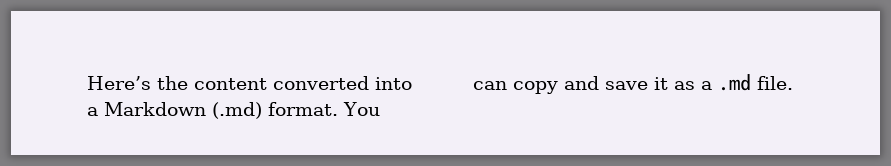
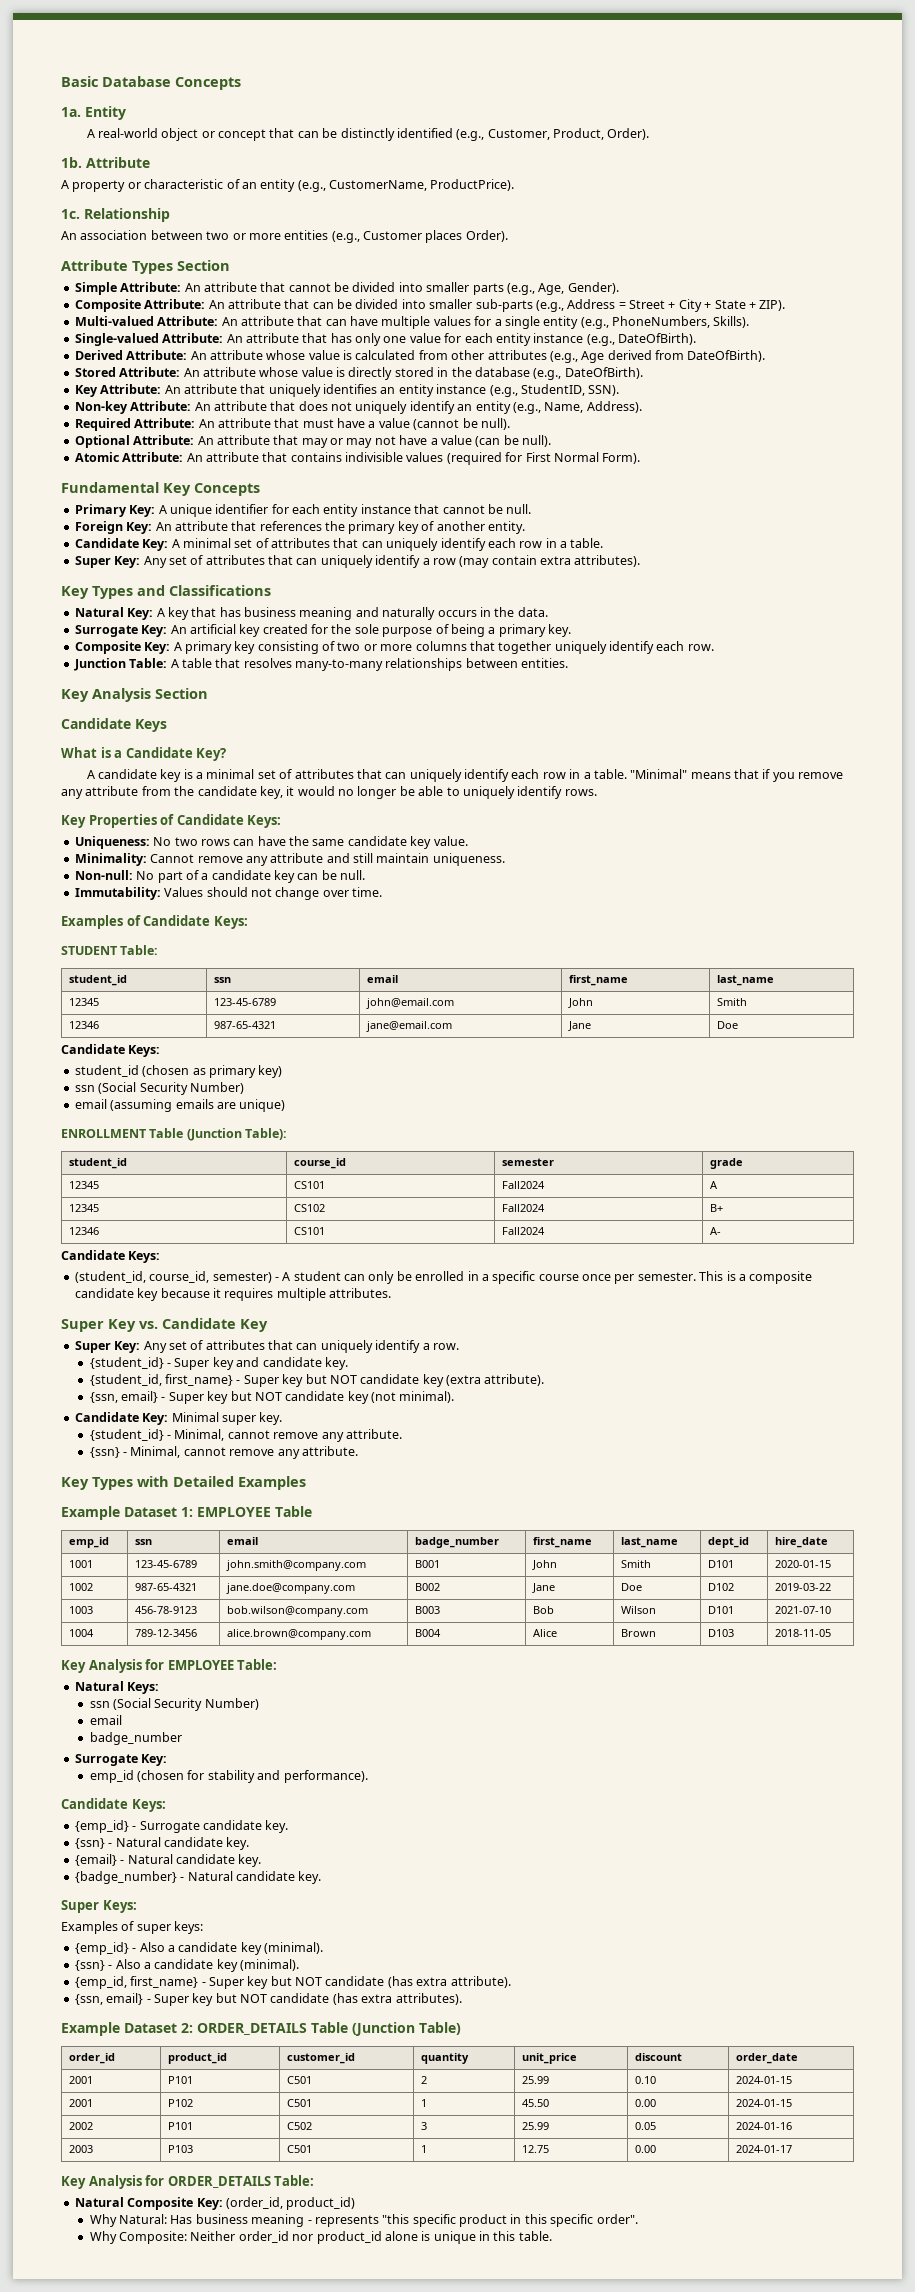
[87,76,412,90] [87,102,380,119] [473,74,793,94] Here’s the content converted into a Markdown (.md) format. You can copy and save it as a .md file. -> [61,76,241,90] [61,106,126,120] [86,128,650,141] [61,157,150,168] [61,179,515,192] [61,208,170,222] [61,230,508,243] [61,260,230,274] [74,282,619,295] [74,299,786,312] [74,316,750,329] [74,333,696,346] [74,350,766,363] [74,367,643,380] [74,384,620,397] [74,401,642,414] [74,418,510,431] [74,435,551,448] [74,452,641,465] [61,482,260,496] [74,504,532,517] [74,521,525,534] [74,538,604,551] [74,555,641,568] [61,585,271,599] [74,607,548,620] [74,624,571,637] [74,641,714,654] [73,658,569,671] [61,688,208,702] [61,718,167,732] [61,747,227,761] [86,769,844,782] [61,786,597,799] [61,814,282,828] [74,836,468,849] [74,853,505,866] [74,870,366,883] [74,887,382,900] [61,915,248,929] [61,945,159,955] [68,975,127,986] [213,977,231,983] [366,975,398,983] [568,975,628,986] [716,975,774,986] [68,998,99,1006] [213,998,276,1006] [365,998,454,1009] [567,998,593,1008] [716,998,747,1006] [68,1021,99,1029] [213,1021,276,1029] [365,1021,452,1032] [567,1021,591,1031] [716,1021,738,1029] [61,1044,161,1057] [74,1065,283,1078] [74,1082,244,1095] [74,1099,286,1112] [61,1128,288,1141] [68,1158,127,1169] [293,1158,346,1169] [501,1158,554,1166] [709,1158,743,1169] [68,1181,99,1189] [293,1181,325,1189] [501,1181,545,1189] [709,1181,718,1189] [68,1204,99,1212] [293,1204,325,1212] [501,1204,545,1212] [709,1204,723,1212] [68,1227,99,1235] [293,1227,325,1235] [501,1227,545,1235] [709,1227,721,1235] [61,1250,161,1263] [74,1271,813,1284] [74,1288,391,1301] [61,1318,268,1332] [74,1340,459,1353] [89,1357,348,1370] [89,1374,545,1387] [89,1391,455,1404] [74,1412,283,1425] [89,1429,402,1442] [89,1446,358,1459] [61,1476,306,1490] [61,1506,312,1520] [68,1537,109,1548] [134,1539,152,1545] [226,1537,258,1545] [414,1537,499,1548] [532,1537,592,1548] [620,1537,678,1548] [707,1537,749,1548] [774,1537,828,1548] [68,1560,93,1568] [134,1560,197,1568] [225,1560,366,1571] [414,1560,440,1568] [531,1560,557,1570] [620,1560,651,1568] [707,1560,734,1568] [774,1560,831,1568] [68,1583,93,1591] [134,1583,197,1591] [225,1583,355,1594] [414,1583,440,1591] [531,1583,555,1593] [620,1583,642,1591] [707,1583,734,1591] [774,1583,831,1591] [68,1606,93,1614] [134,1606,197,1614] [226,1606,368,1617] [414,1606,440,1614] [532,1606,554,1614] [620,1606,656,1614] [707,1606,734,1614] [774,1606,831,1614] [68,1629,94,1637] [134,1629,197,1637] [226,1629,371,1640] [414,1629,441,1637] [532,1629,557,1637] [620,1629,656,1637] [707,1629,734,1637] [774,1629,831,1637] [61,1659,278,1673] [74,1681,160,1694] [89,1698,259,1711] [89,1715,122,1725] [89,1732,182,1745] [74,1754,168,1766] [89,1770,368,1783] [61,1798,166,1812] [74,1820,289,1833] [74,1837,250,1850] [74,1854,262,1867] [74,1871,322,1884] [61,1900,137,1913] [61,1921,204,1934] [74,1942,323,1955] [74,1959,299,1972] [74,1976,511,1989] [74,1993,462,2006] [61,2022,461,2036] [68,2053,115,2064] [167,2053,227,2064] [286,2053,355,2064] [420,2053,469,2064] [521,2053,577,2064] [634,2053,682,2061] [735,2053,798,2064] [68,2076,93,2084] [167,2076,193,2084] [286,2076,312,2084] [420,2076,427,2084] [521,2076,549,2084] [634,2076,656,2084] [735,2076,792,2084] [68,2099,93,2107] [167,2099,193,2107] [286,2099,312,2107] [420,2099,427,2107] [521,2099,549,2107] [634,2099,656,2107] [735,2099,792,2107] [68,2122,93,2130] [167,2122,193,2130] [286,2122,312,2130] [420,2122,427,2130] [521,2122,549,2130] [634,2122,656,2130] [735,2122,792,2130] [68,2145,93,2153] [167,2145,193,2153] [286,2145,312,2153] [420,2145,427,2153] [521,2145,549,2153] [634,2145,656,2153] [735,2145,792,2153] [61,2175,315,2189] [74,2197,356,2210] [89,2214,638,2227] [89,2231,552,2244] Basic Database Concepts // 1a. Entity // A real-world object or concept that can be distinctly identified (e.g., Customer, Product, Order). // 1b. Attribute // A property or characteristic of an entity (e.g., CustomerName, ProductPrice). // 1c. Relationship // An association between two or more entities (e.g., Customer places Order). // Attribute Types Section // Simple Attribute: An attribute that cannot be divided into smaller parts (e.g., Age, Gender). // Composite Attribute: An attribute that can be divided into smaller sub-parts (e.g., Address = Street + City + State + ZIP). // Multi-valued Attribute: An attribute that can have multiple values for a single entity (e.g., PhoneNumbers, Skills). // Single-valued Attribute: An attribute that has only one value for each entity instance (e.g., DateOfBirth). // Derived Attribute: An attribute whose value is calculated from other attributes (e.g., Age derived from DateOfBirth). // Stored Attribute: An attribute whose value is directly stored in the database (e.g., DateOfBirth). // Key Attribute: An attribute that uniquely identifies an entity instance (e.g., StudentID, SSN). // Non-key Attribute: An attribute that does not uniquely identify an entity (e.g., Name, Address). // Required Attribute: An attribute that must have a value (cannot be null). // Optional Attribute: An attribute that may or may not have a value (can be null). // Atomic Attribute: An attribute that contains indivisible values (required for First Normal Form). // Fundamental Key Concepts // Primary Key: A unique identifier for each entity instance that cannot be null. // Foreign Key: An attribute that references the primary key of another entity. // Candidate Key: A minimal set of attributes that can uniquely identify each row in a table. // Super Key: Any set of attributes that can uniquely identify a row (may contain extra attributes). // Key Types and Classifications // Natural Key: A key that has business meaning and naturally occurs in the data. // Surrogate Key: An artificial key created for the sole purpose of being a primary key. // Composite Key: A primary key consisting of two or more columns that together uniquely identify each row. // Junction Table: A table that resolves many-to-many relationships between entities. // Key Analysis Section // Candidate Keys // What is a Candidate Key? // A candidate key is a minimal set of attributes that can uniquely identify each row in a table. "Minimal" means that if you remove any attribute from the candidate key, it would no longer be able to uniquely identify rows. // Key Properties of Candidate Keys: // Uniqueness: No two rows can have the same candidate key value. // Minimality: Cannot remove any attribute and still maintain uniqueness. // Non-null: No part of a candidate key can be null. // Immutability: Values should not change over time. // Examples of Candidate Keys: // STUDENT Table: // student_id | ssn | email | first_name | last_name // 12345 | 123-45-6789 | john@email.com | John | Smith // 12346 | 987-65-4321 | jane@email.com | Jane | Doe // Candidate Keys: // student_id (chosen as primary key) // ssn (Social Security Number) // email (assuming emails are unique) // ENROLLMENT Table (Junction Table): // student_id | course_id | semester | grade // 12345 | CS101 | Fall2024 | A // 12345 | CS102 | Fall2024 | B+ // 12346 | CS101 | Fall2024 | A- // Candidate Keys: // (student_id, course_id, semester) - A student can only be enrolled in a specific course once per semester. This is a composite candidate key because it requires multiple attributes. // Super Key vs. Candidate Key // Super Key: Any set of attributes that can uniquely identify a row. // {student_id} - Super key and candidate key. // {student_id, first_name} - Super key but NOT candidate key (extra attribute). // {ssn, email} - Super key but NOT candidate key (not minimal). // Candidate Key: Minimal super key. // {student_id} - Minimal, cannot remove any attribute. // {ssn} - Minimal, cannot remove any attribute. // Key Types with Detailed Examples // Example Dataset 1: EMPLOYEE Table // emp_id | ssn | email | badge_number | first_name | last_name | dept_id | hire_date // 1001 | 123-45-6789 | john.smith@company.com | B001 | John | Smith | D101 | 2020-01-15 // 1002 | 987-65-4321 | jane.doe@company.com | B002 | Jane | Doe | D102 | 2019-03-22 // 1003 | 456-78-9123 | bob.wilson@company.com | B003 | Bob | Wilson | D101 | 2021-07-10 // 1004 | 789-12-3456 | alice.brown@company.com | B004 | Alice | Brown | D103 | 2018-11-05 // Key Analysis for EMPLOYEE Table: // Natural Keys: // ssn (Social Security Number) // email // badge_number // Surrogate Key: // emp_id (chosen for stability and performance). // Candidate Keys: // {emp_id} - Surrogate candidate key. // {ssn} - Natural candidate key. // {email} - Natural candidate key. // {badge_number} - Natural candidate key. // Super Keys: // Examples of super keys: // {emp_id} - Also a candidate key (minimal). // {ssn} - Also a candidate key (minimal). // {emp_id, first_name} - Super key but NOT candidate (has extra attribute). // {ssn, email} - Super key but NOT candidate (has extra attributes). // Example Dataset 2: ORDER_DETAILS Table (Junction Table) // order_id | product_id | customer_id | quantity | unit_price | discount | order_date // 2001 | P101 | C501 | 2 | 25.99 | 0.10 | 2024-01-15 // 2001 | P102 | C501 | 1 | 45.50 | 0.00 | 2024-01-15 // 2002 | P101 | C502 | 3 | 25.99 | 0.05 | 2024-01-16 // 2003 | P103 | C501 | 1 | 12.75 | 0.00 | 2024-01-17 // Key Analysis for ORDER_DETAILS Table: // Natural Composite Key: (order_id, product_id) // Why Natural: Has business meaning - represents "this specific product in this specific order". // Why Composite: Neither order_id nor product_id alone is unique in this table.

